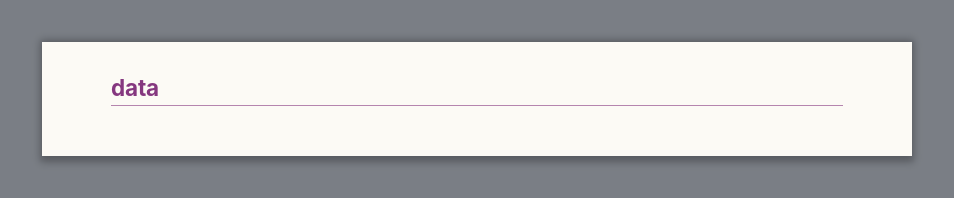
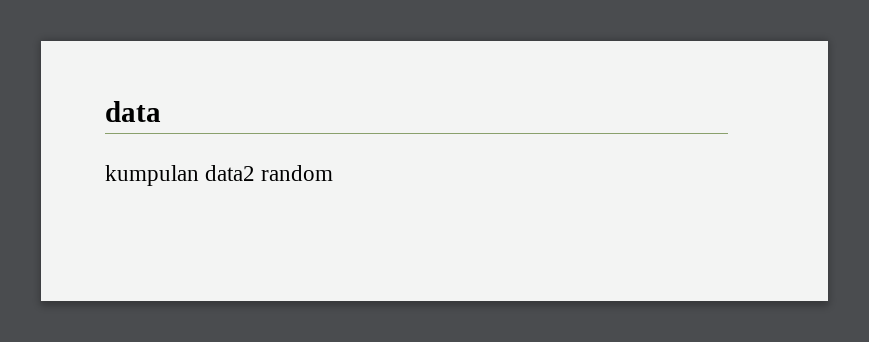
(159, 87) none -> [105,165,334,186] // kumpulan data2 random

